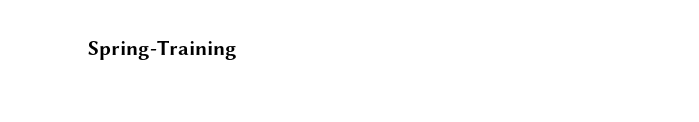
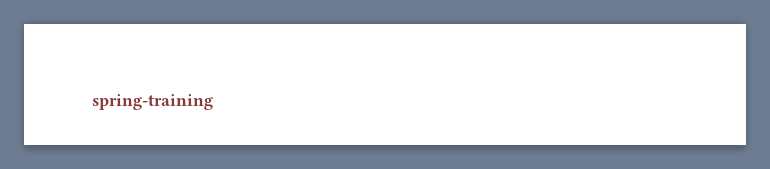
[88,40,237,60] Spring-Training -> [92,94,213,110] spring-training

